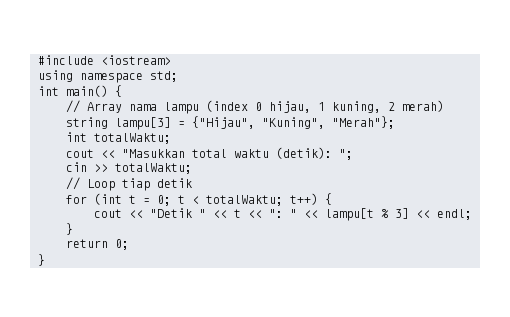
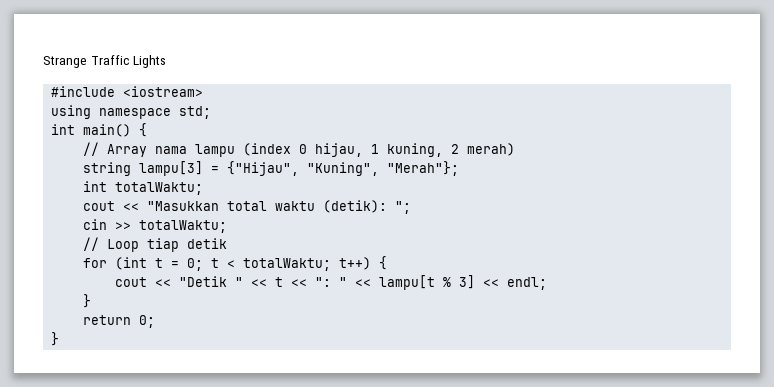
(37, 60) none -> [43,55,167,68] Strange Traffic Lights //

